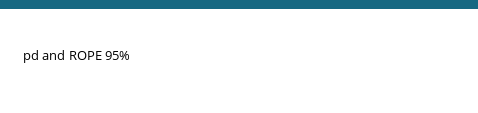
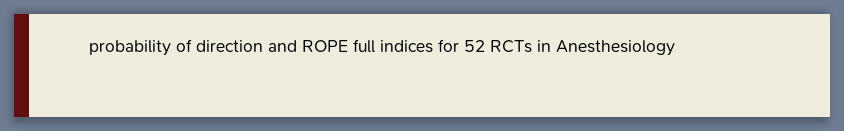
[23,50,131,63] pd and ROPE 95% -> [89,39,675,56] probability of direction and ROPE full indices for 52 RCTs in Anesthesiology

